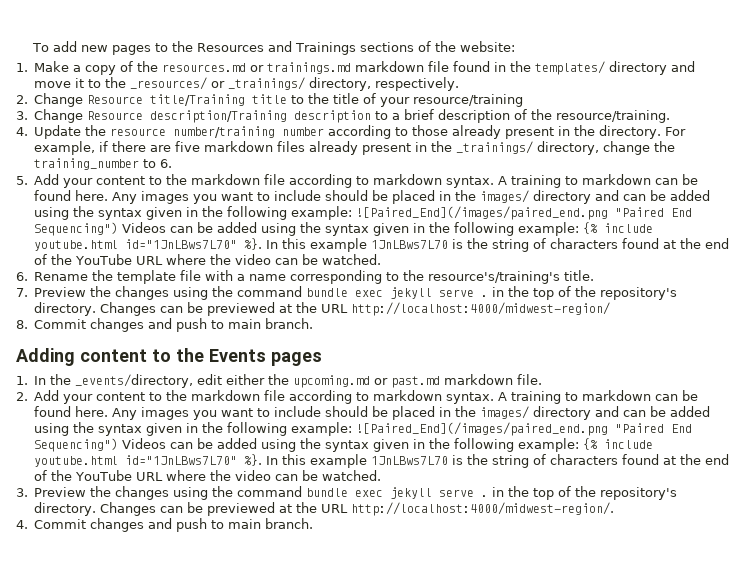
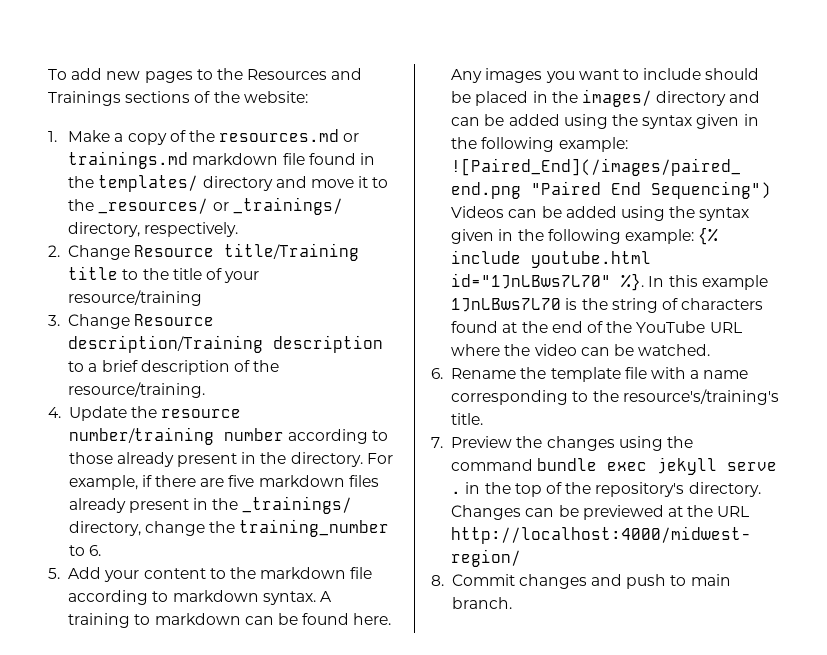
[16,348,322,366] [16,374,543,388] [16,390,699,404] [34,406,711,420] [34,422,693,436] [34,438,654,452] [34,454,730,468] [34,470,382,481] [16,486,678,500] [34,502,615,516] [16,518,314,532] // Adding content to the Events pages // 1. In the _events/directory, edit either the upcoming.md or past.md markdown file. // 2. Add your content to the markdown file according to markdown syntax. A training to markdown can be found here. Any images you want to include should be placed in the images/ directory and can be added using the syntax given in the following example: ![Paired_End](/images/paired_end.png "Paired End Sequencing") Videos can be added using the syntax given in the following example: {% include youtube.html id="1JnLBws7L70" %}. In this example 1JnLBws7L70 is the string of characters found at the end of the YouTube URL where the video can be watched. // 3. Preview the changes using the command bundle exec jekyll serve . in the top of the repository's directory. Changes can be previewed at the URL http://localhost:4000/midwest-region/. // 4. Commit changes and push to main branch. -> (512, 603) none

